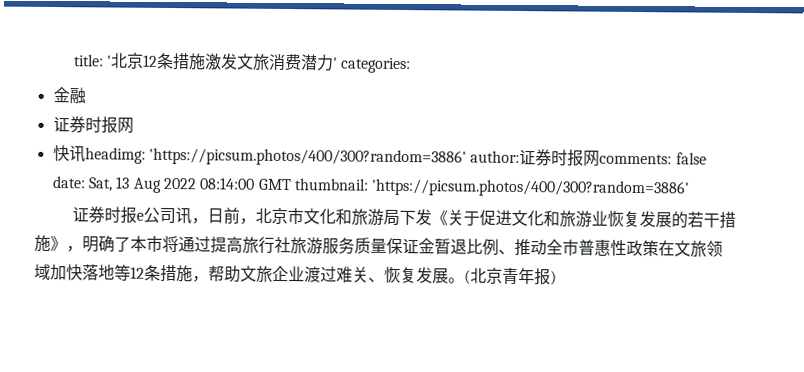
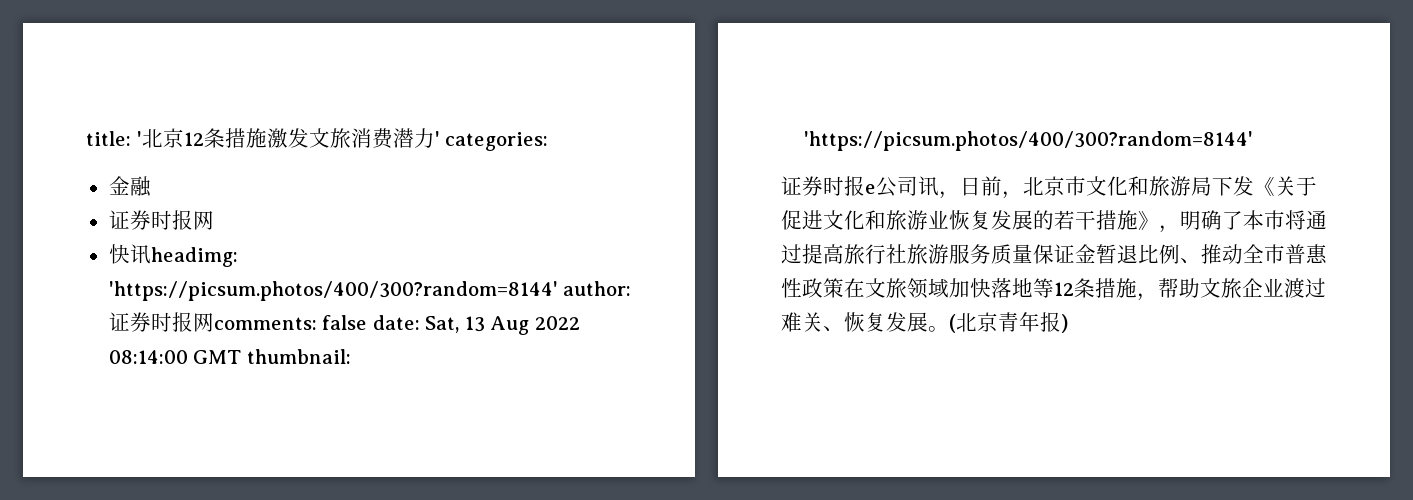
[148,147,467,167] 'https://picsum.photos/400/300?random=3886' -> [108,281,558,301] 'https://picsum.photos/400/300?random=8144'
[371,178,691,198] 'https://picsum.photos/400/300?random=3886' -> [803,131,1253,151] 'https://picsum.photos/400/300?random=8144'

